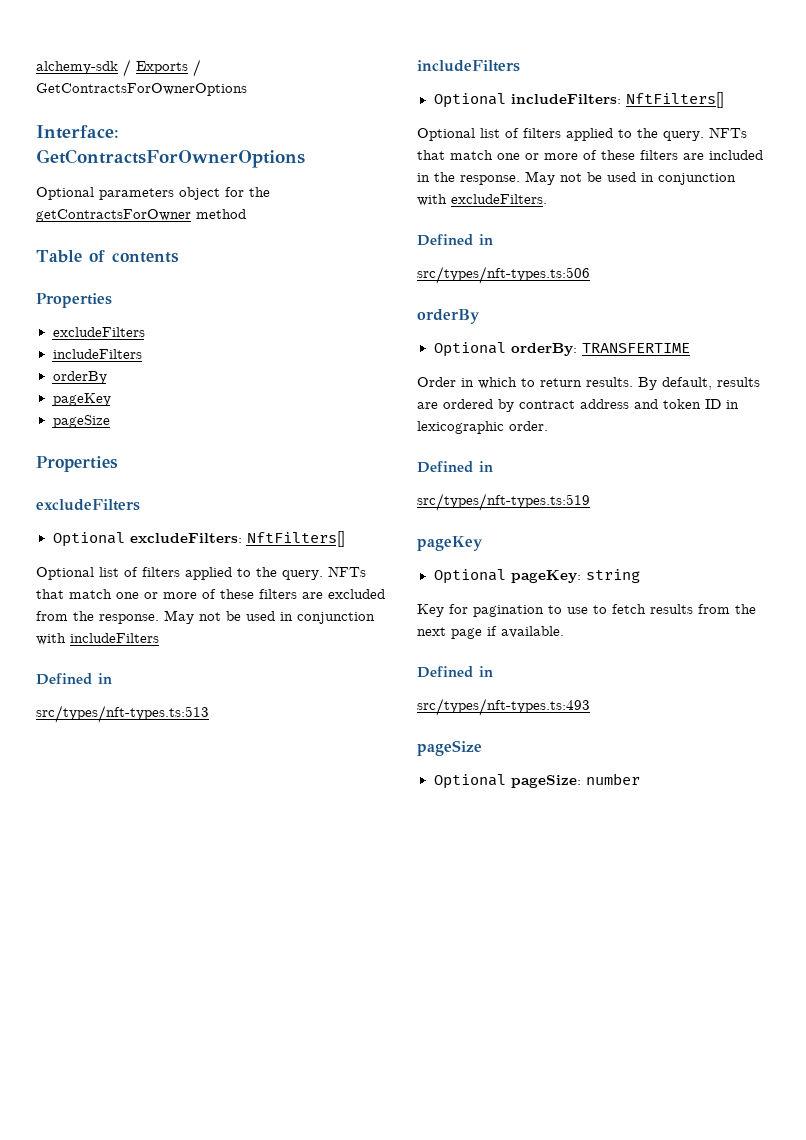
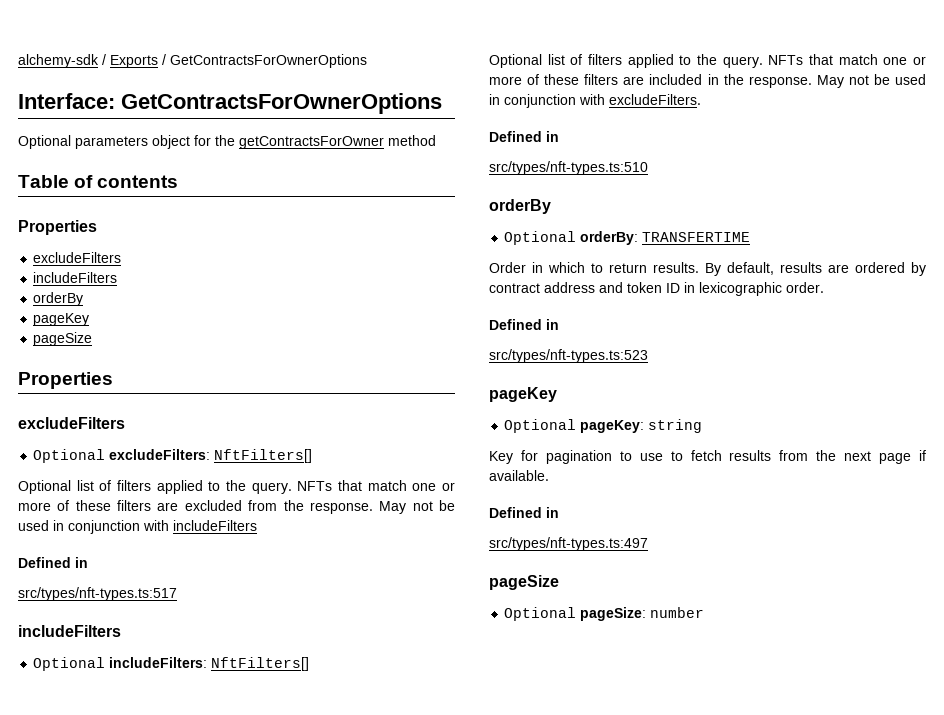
[36,705,209,723] src/types/nft-types.ts:513 -> [18,587,177,601] src/types/nft-types.ts:517
[417,266,590,284] src/types/nft-types.ts:506 -> [489,161,648,175] src/types/nft-types.ts:510
[417,493,590,511] src/types/nft-types.ts:519 -> [489,349,648,363] src/types/nft-types.ts:523
[417,698,590,716] src/types/nft-types.ts:493 -> [489,537,648,551] src/types/nft-types.ts:497

